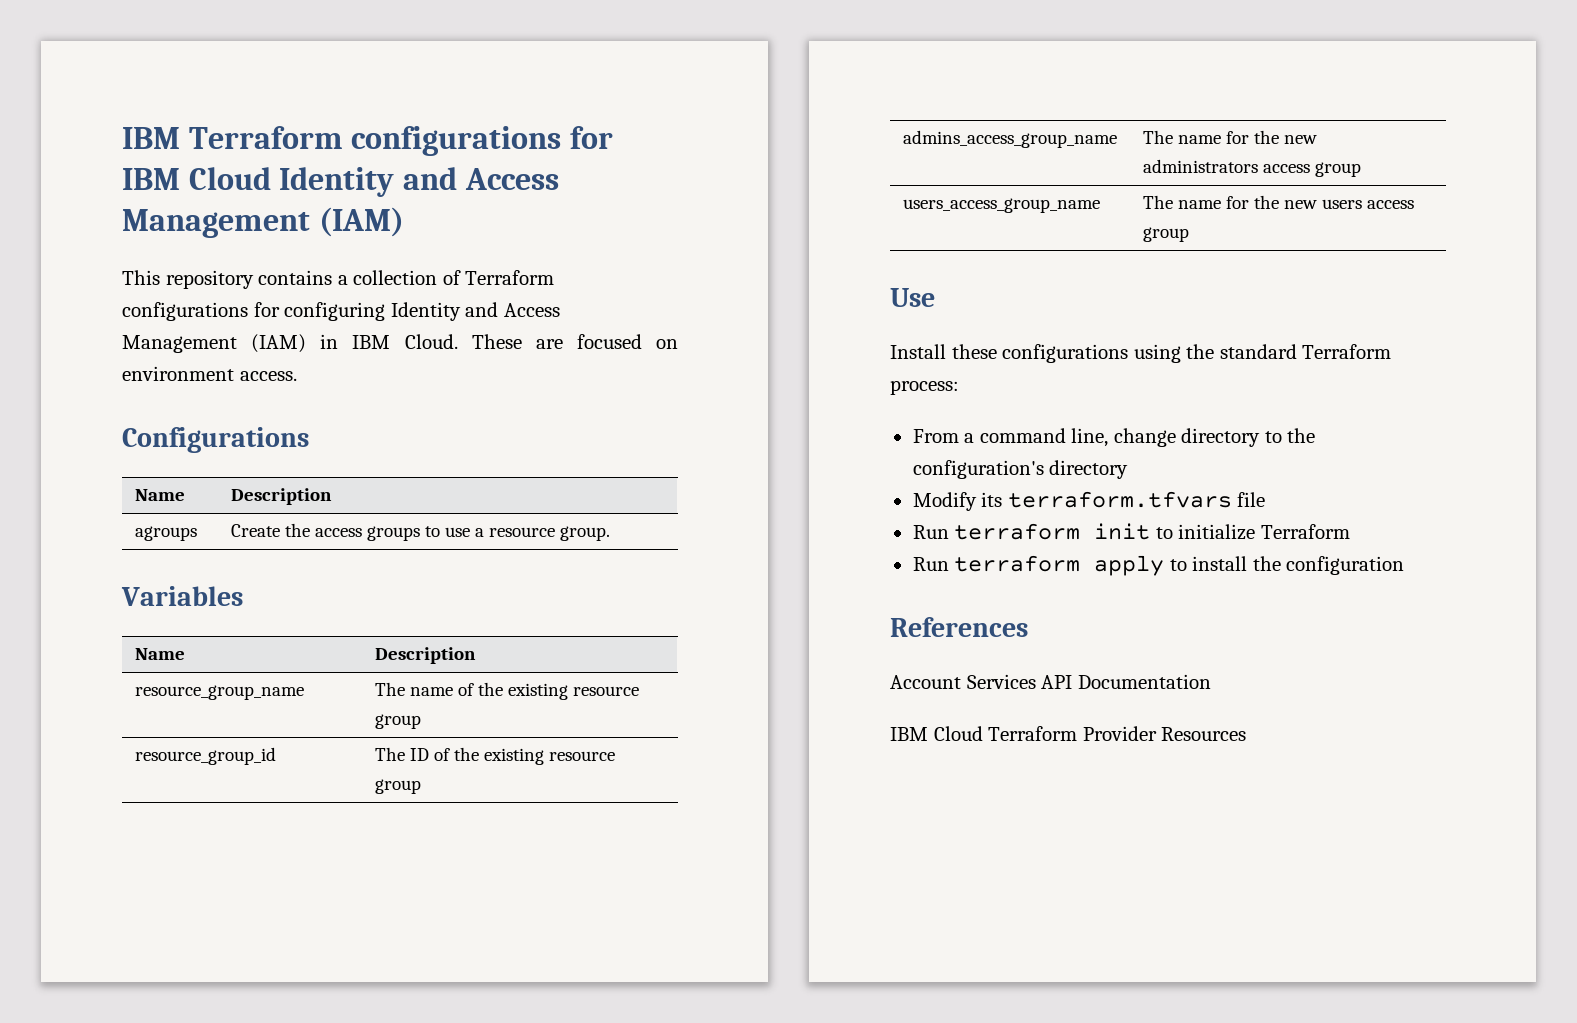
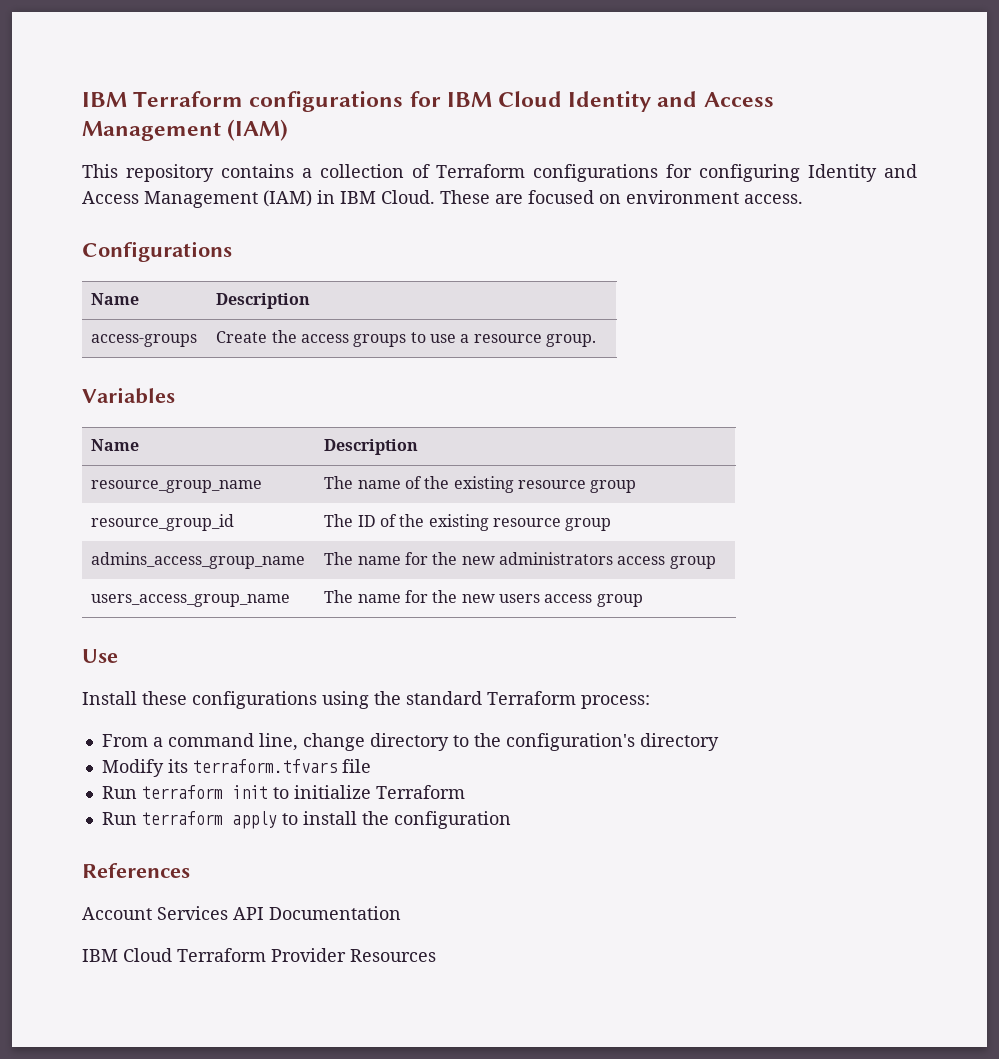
[134,526,197,541] agroups -> [91,334,198,347] access-groups

